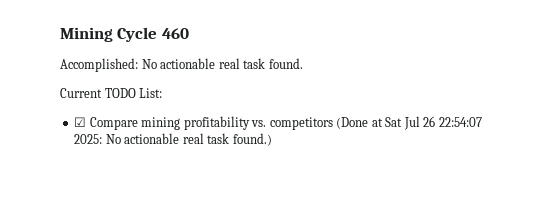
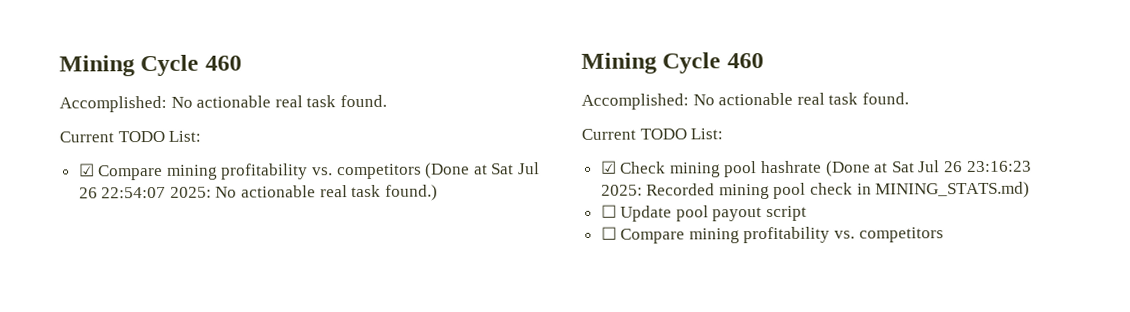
(272, 139) none -> [581,52,764,74] [581,92,909,110] [581,128,724,140] [600,160,1032,178] [600,181,1031,200] [600,204,808,222] [600,226,944,244] // Mining Cycle 460 // Accomplished: No actionable real task found. // Current TODO List: // ☑ Check mining pool hashrate (Done at Sat Jul 26 23:16:23 2025: Recorded mining pool check in MINING_STATS.md) // ☐ Update pool payout script // ☐ Compare mining profitability vs. competitors

